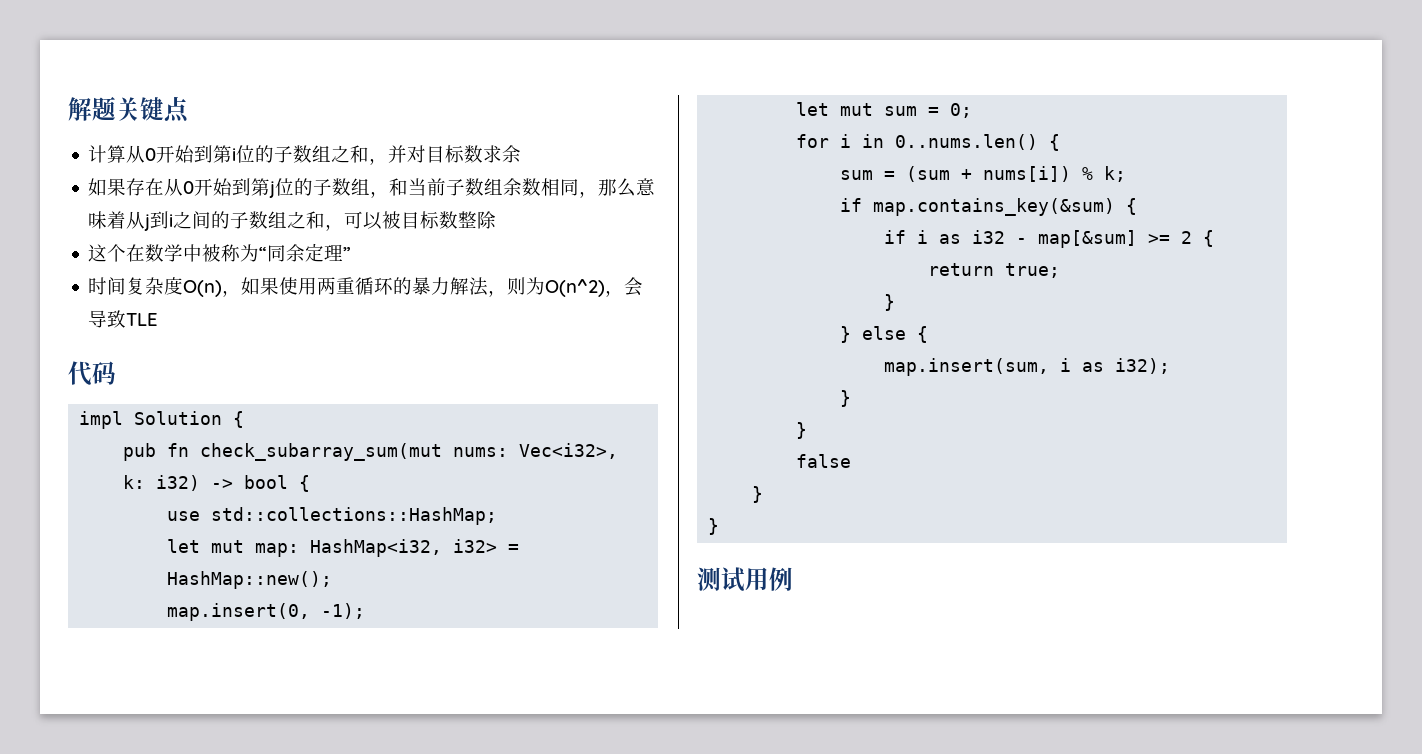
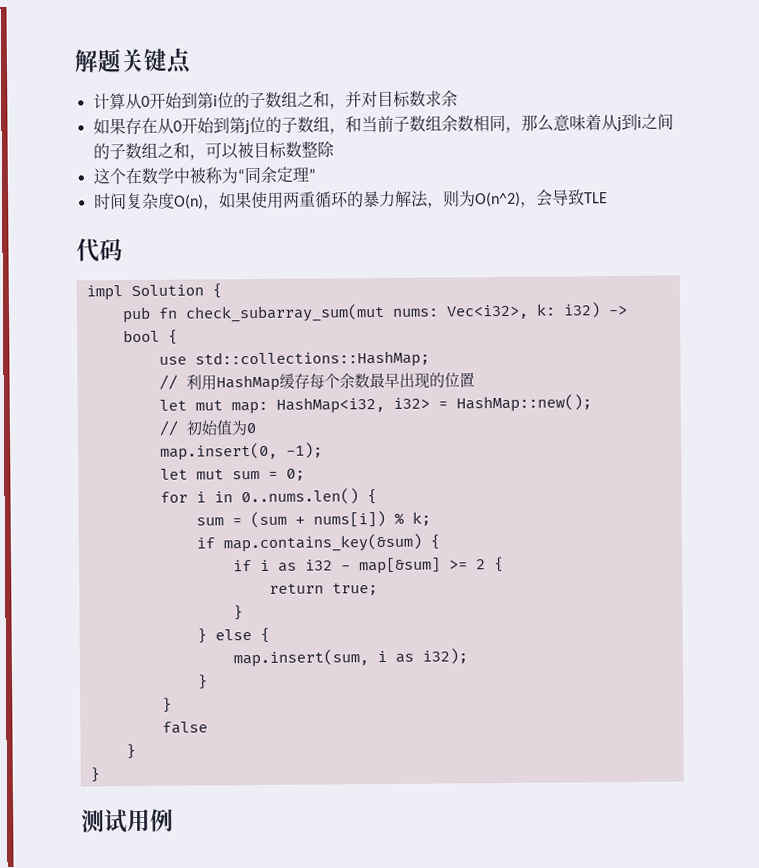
(498, 516) none -> [158,372,475,392] // // 利用HashMap缓存每个余数最早出现的位置
(333, 580) none -> [158,419,256,436] // // 初始值为0

